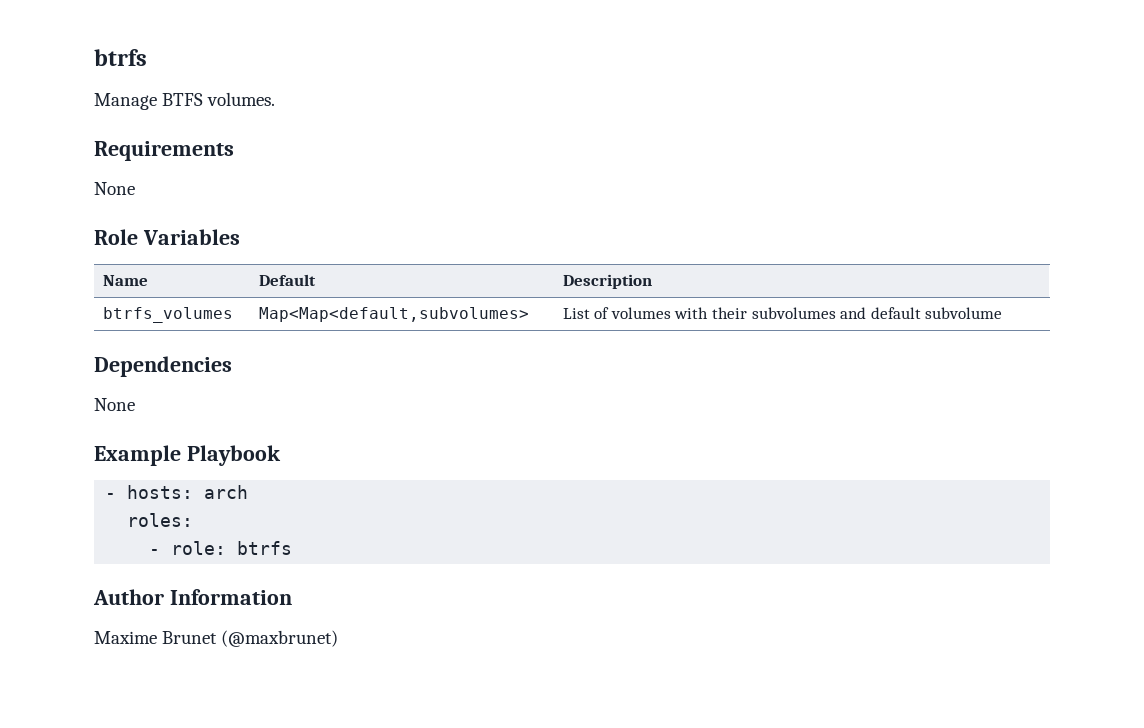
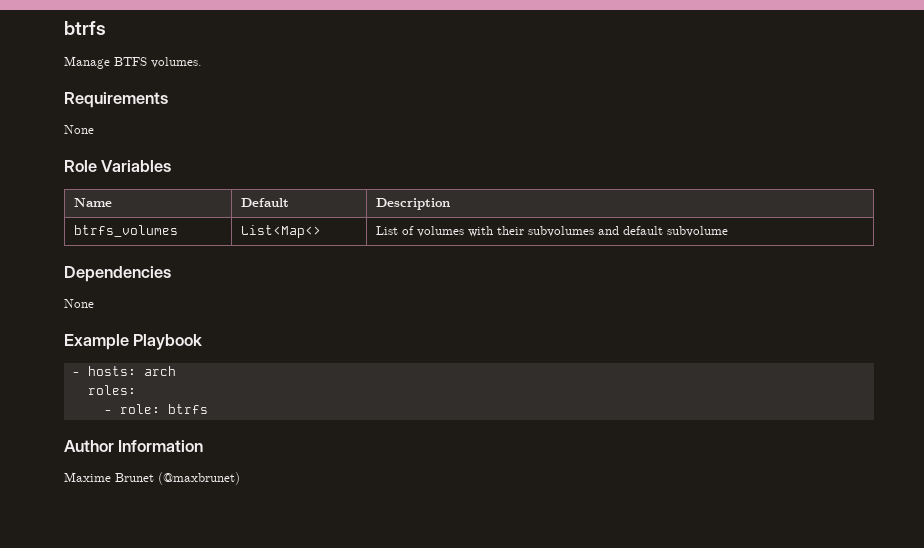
[258,307,529,322] Map<Map<default,subvolumes> -> [240,225,321,238] List<Map<>

